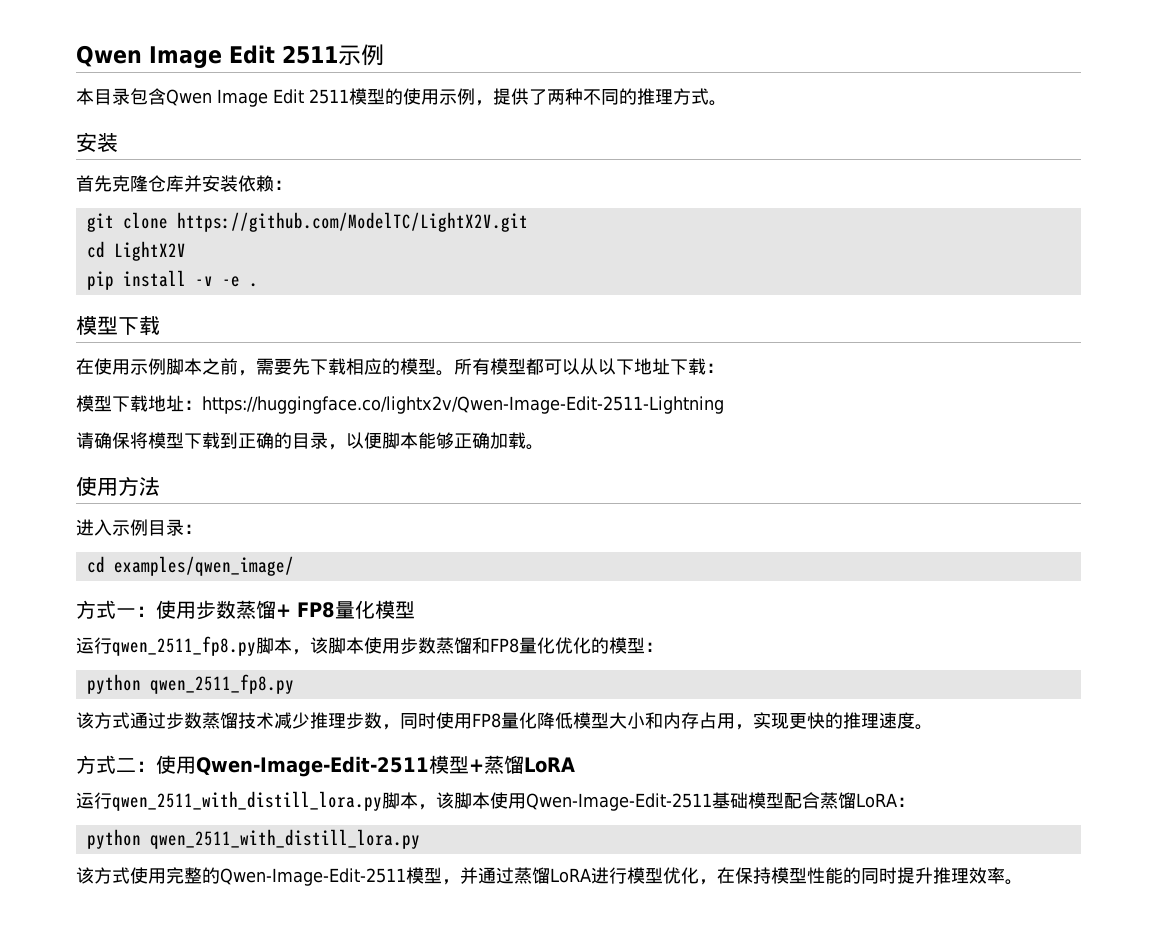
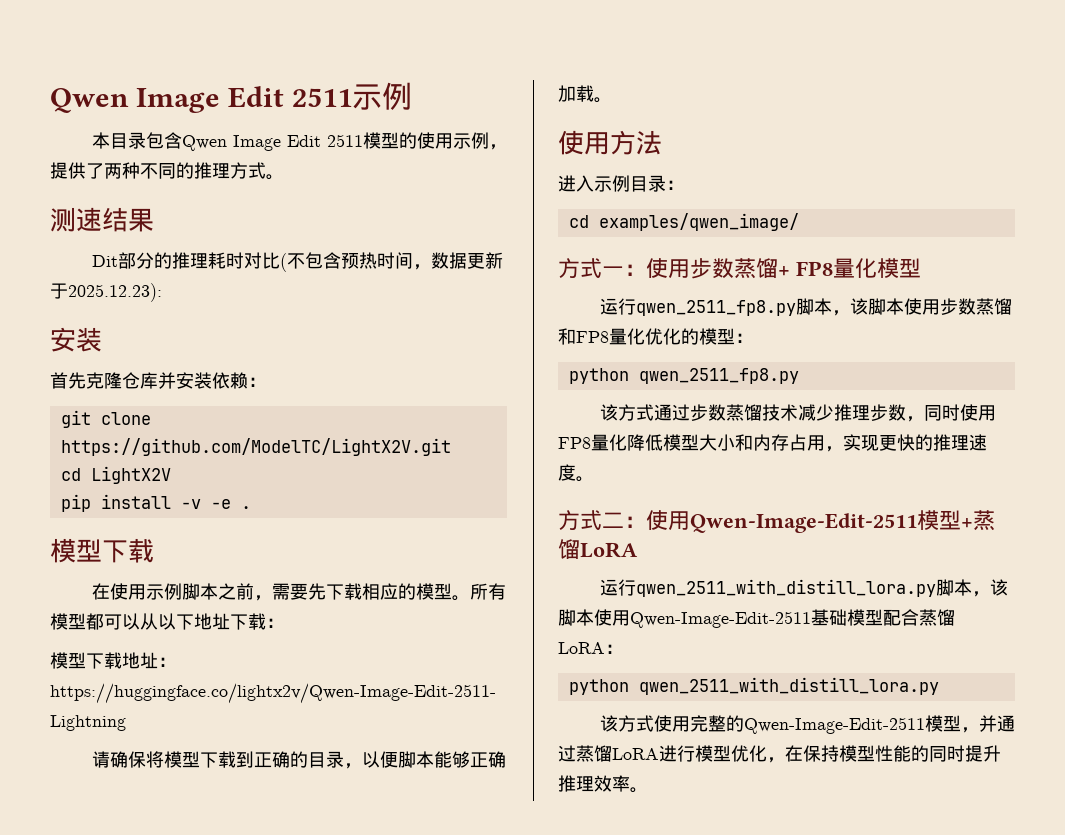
(727, 103) none -> [50,207,154,232] [91,252,503,272] [50,283,162,302] // 测速结果 // Dit部分的推理耗时对比(不包含预热时间，数据更新于2025.12.23):

